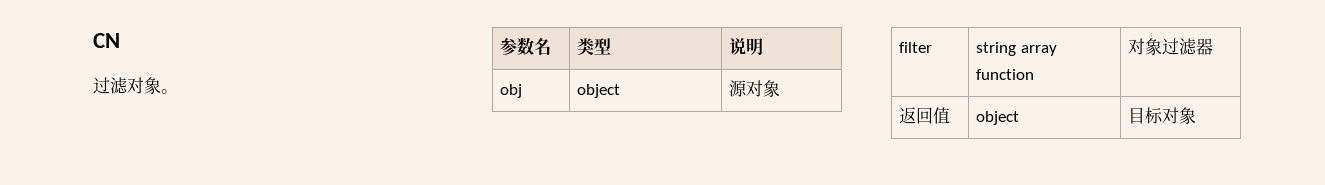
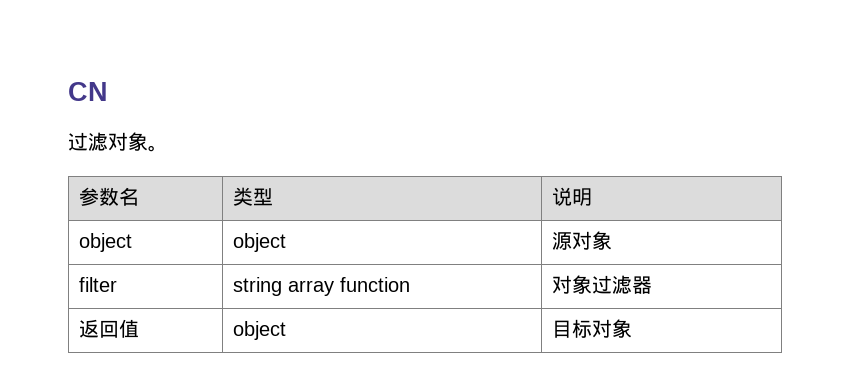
[499,84,522,98] obj -> [79,233,133,252] object

